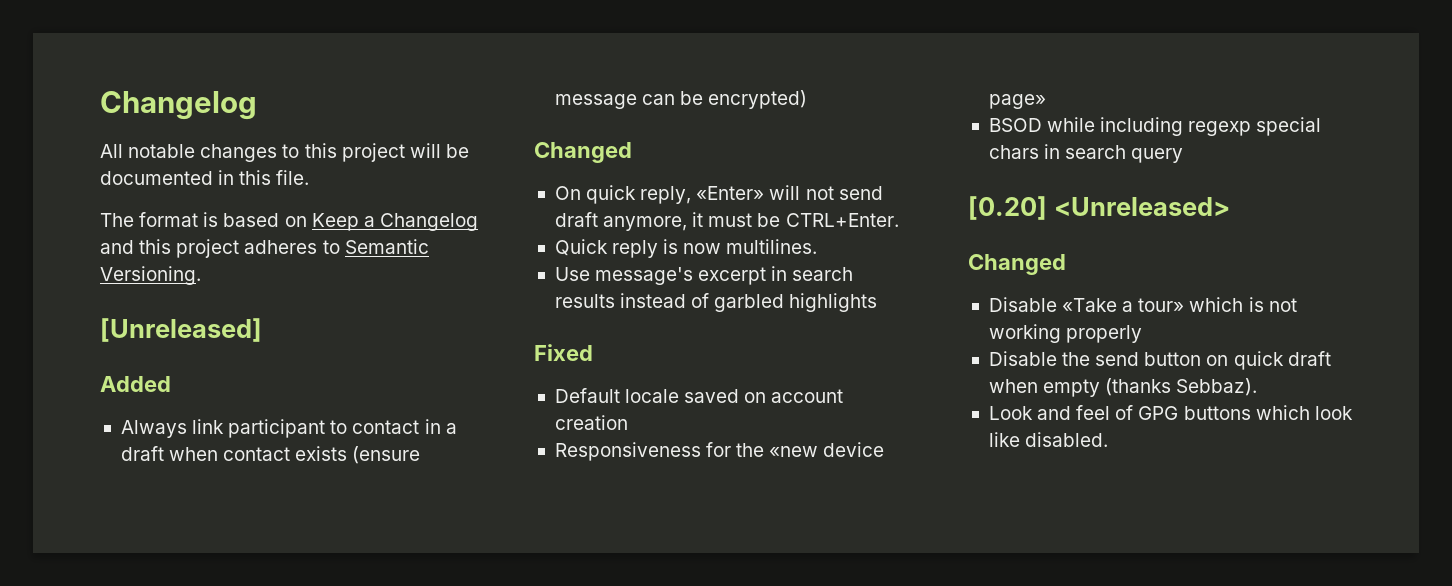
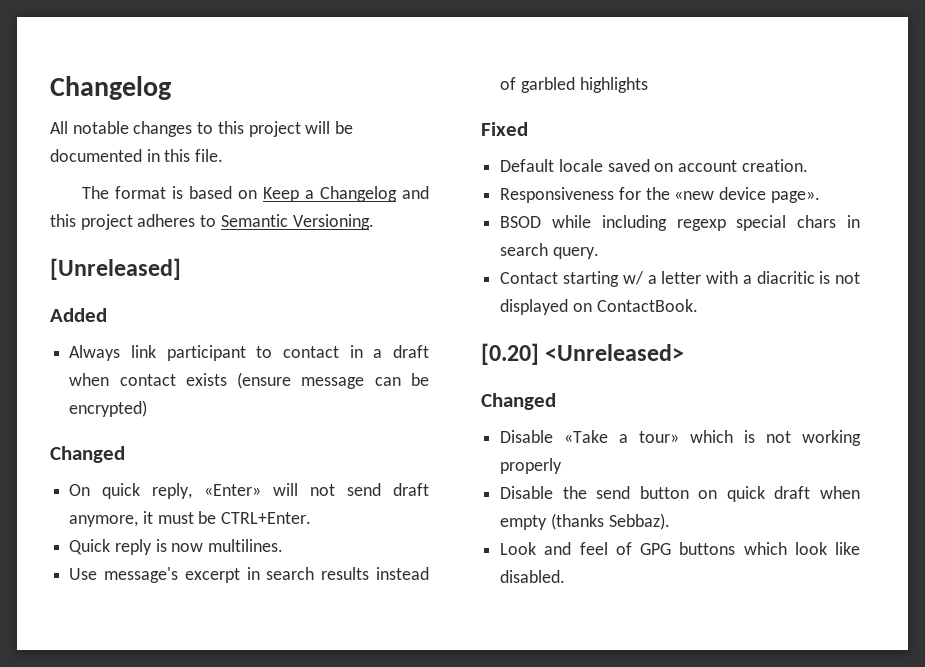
[554,415,628,430] creation -> [741,159,808,172] creation.
[988,94,1046,109] page» -> [770,191,820,203] page».
[1131,148,1184,163] query -> [552,247,599,259] [500,271,860,287] [500,299,698,315] query. // Contact starting w/ a letter with a diacritic is not displayed on ContactBook.

